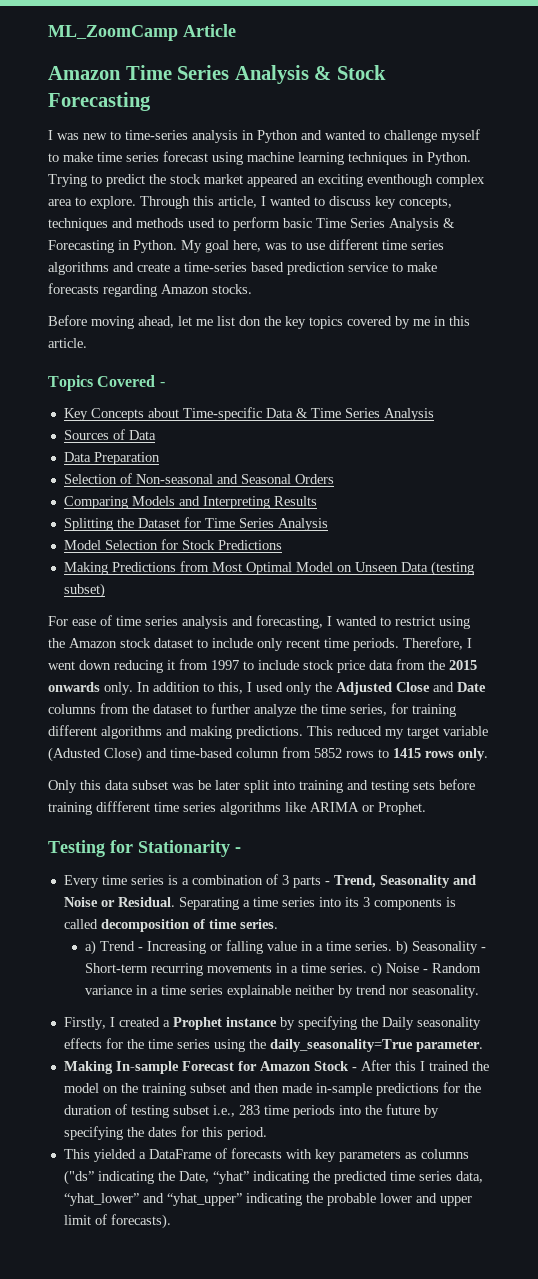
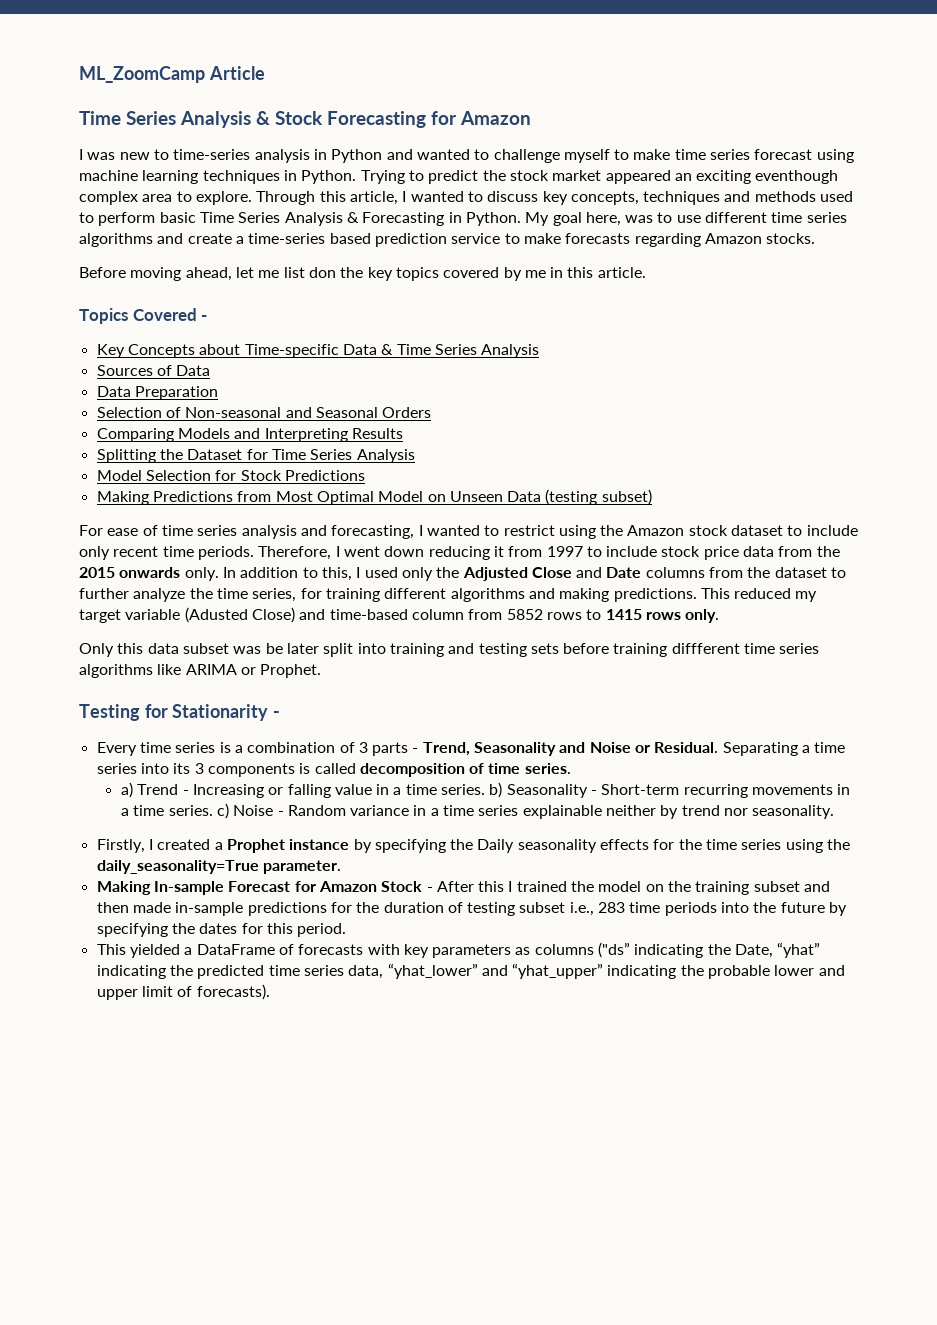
[48,66,121,80] Amazon -> (265, 73) none
(151, 101) none -> [431,111,531,125] for Amazon

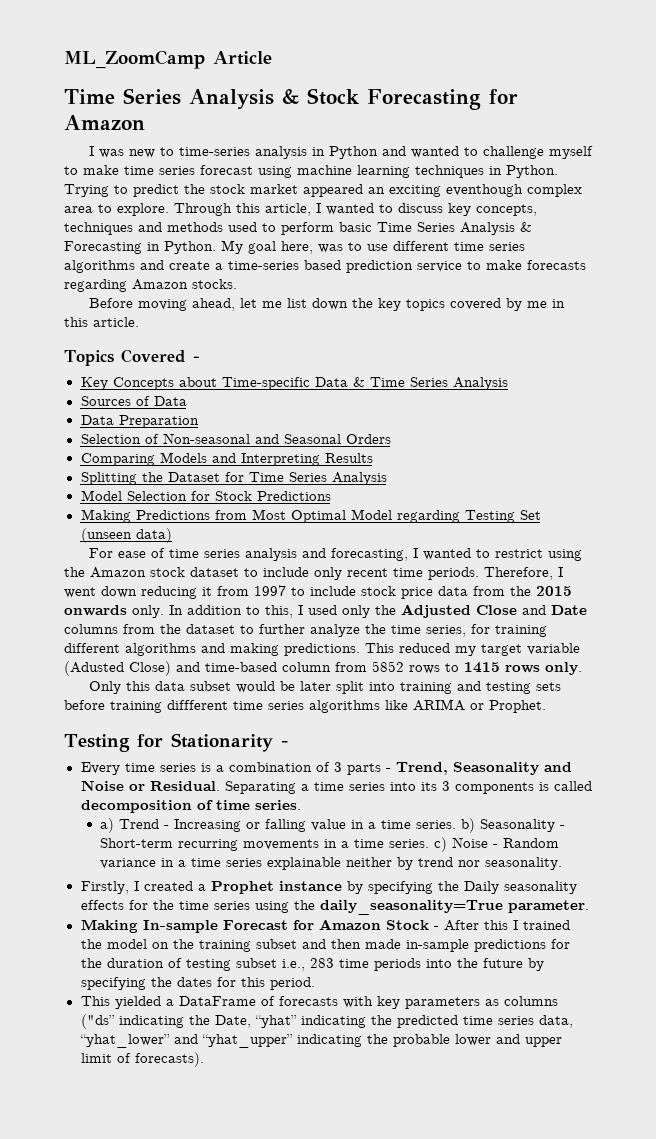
[308,267,336,278] don -> [311,298,348,310] down
[427,489,652,505] on Unseen Data (testing subset) -> [396,510,541,523] [80,528,172,543] regarding Testing Set (unseen data)
[233,646,262,654] was -> [235,681,275,693] would

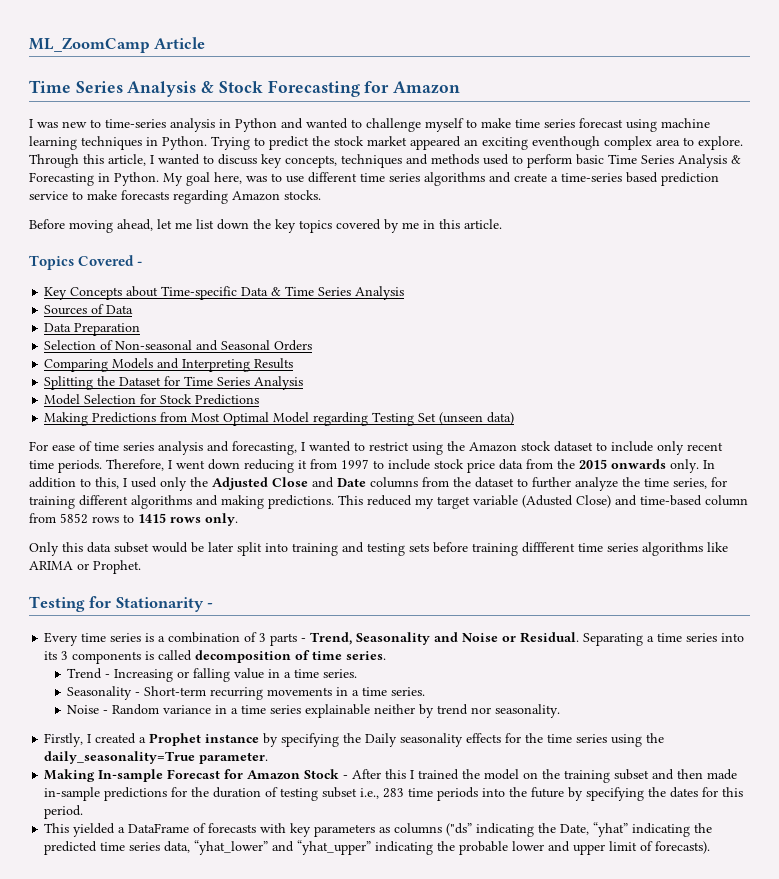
[100,818,115,833] a) -> (387, 655) none
[461,818,476,833] b) -> (358, 673) //
[434,837,448,852] c) -> (426, 691) //

